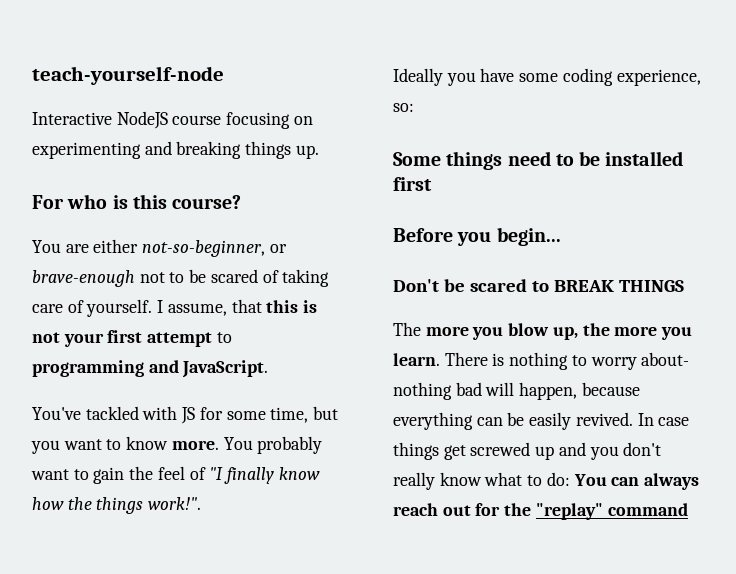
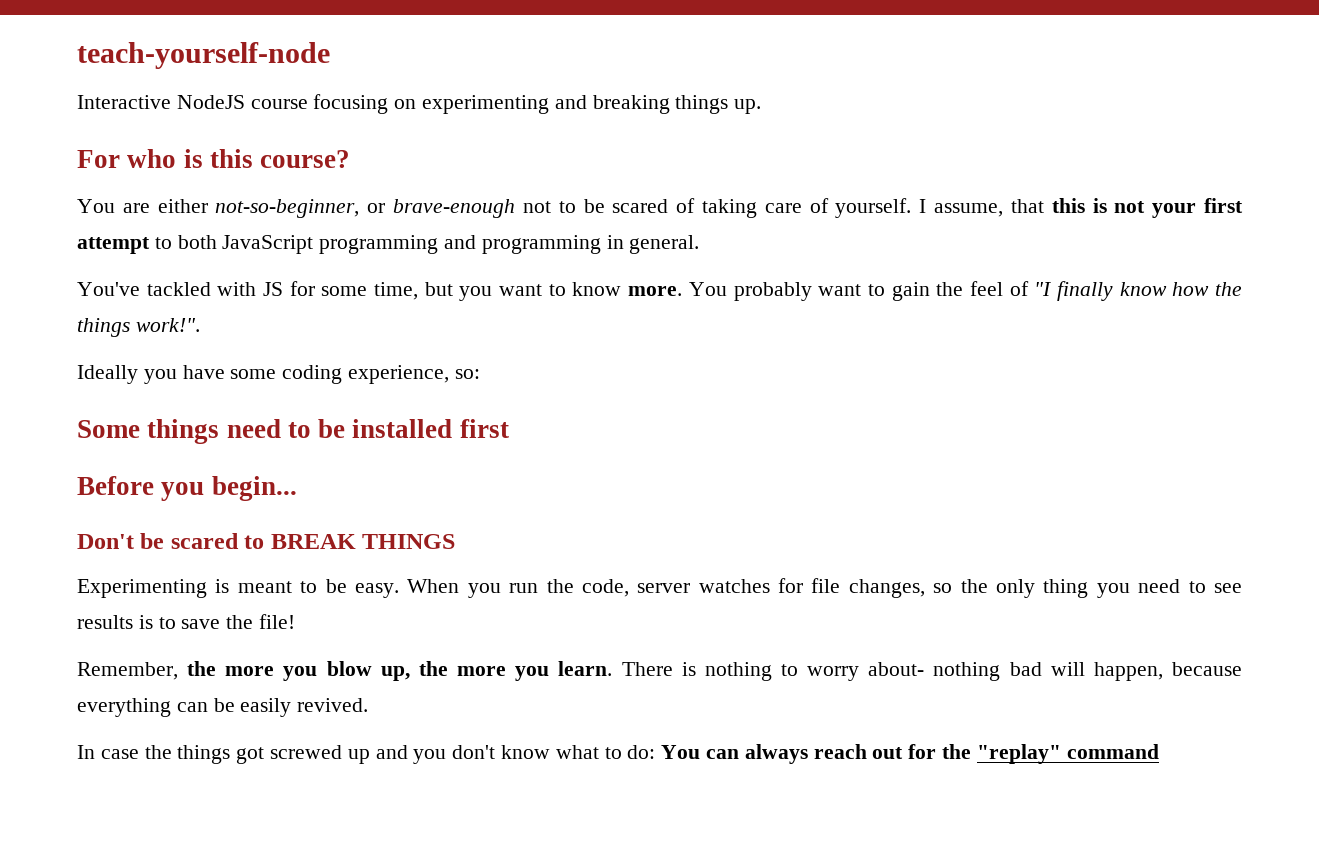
[32,360,269,378] programming and JavaScript. -> [177,235,700,254] both JavaScript programming and programming in general.
[393,322,421,336] The -> [77,578,1242,598] [77,614,296,629] [77,661,217,680] Experimenting is meant to be easy. When you run the code, server watches for file changes, so the only thing you need to see results is to save the file! // Remember, the
(633, 419) none -> (369, 705) //
[393,442,466,460] things get -> [144,745,265,764] the things got
[393,472,435,490] really -> (496, 752) none

